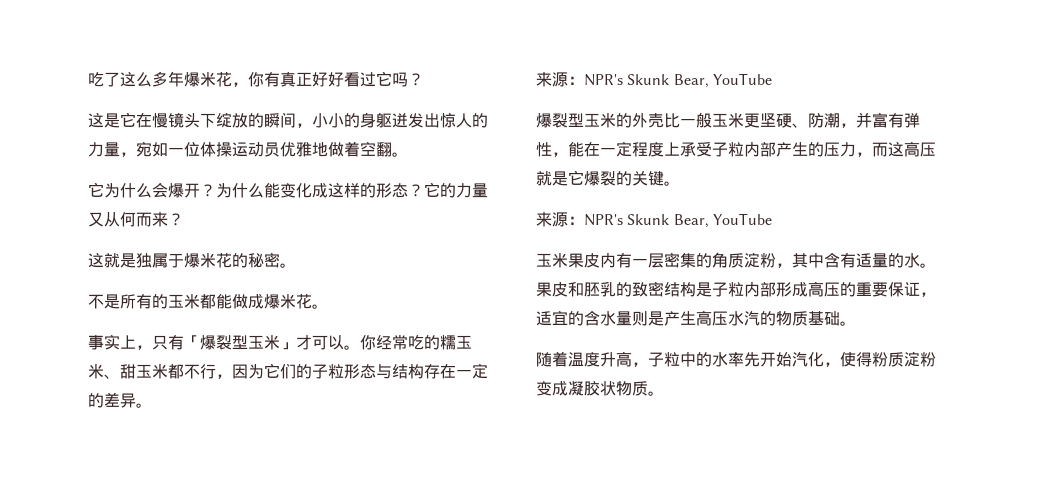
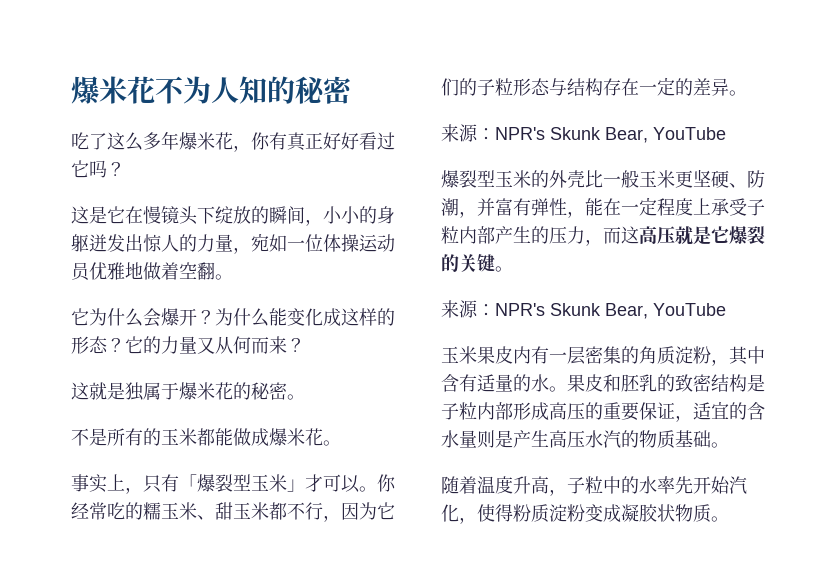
(88, 79) none -> [70,76,352,104] 爆米花不为人知的秘密 //

